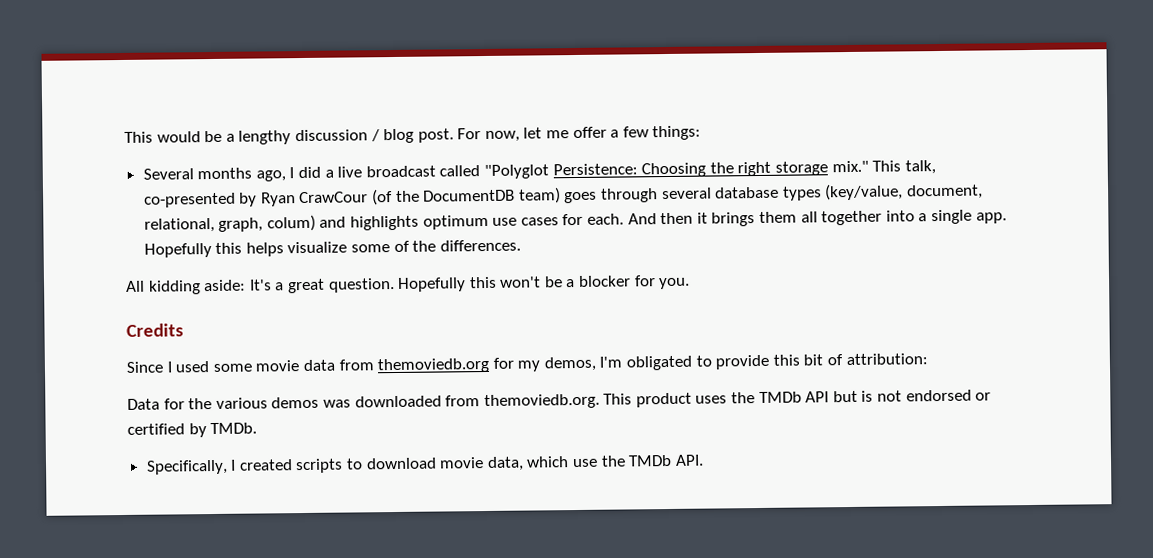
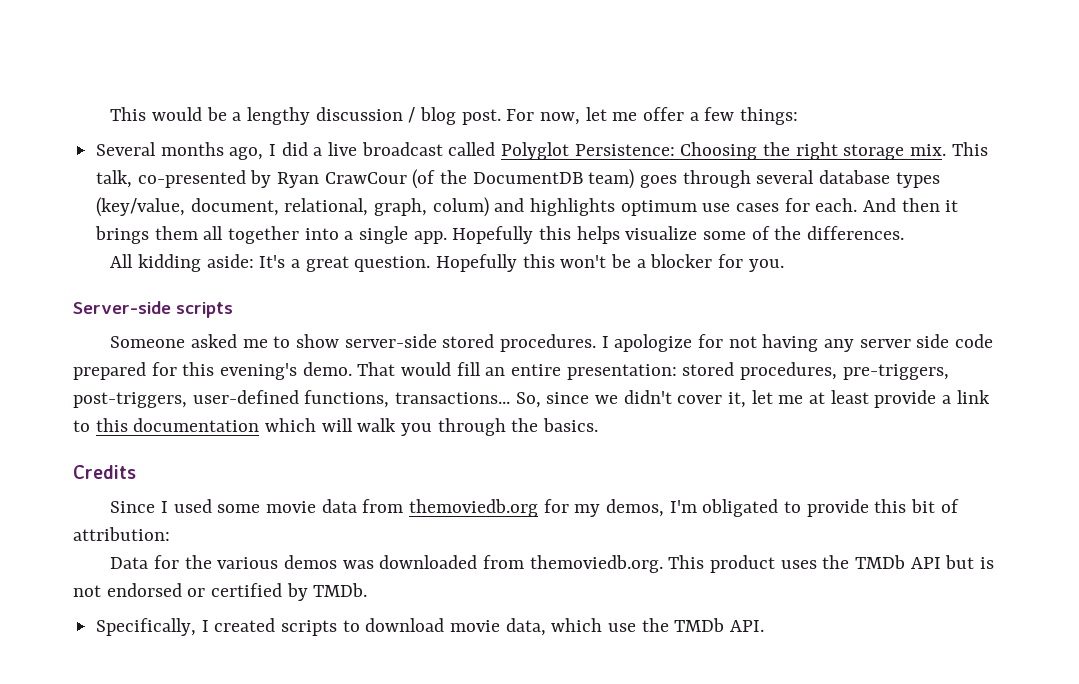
[484,164,550,180] "Polyglot -> [501,142,570,160] Polyglot
[831,160,869,173] mix." -> [910,144,947,156] mix.
(691, 283) none -> [73,301,233,318] [110,334,994,352] [73,362,949,380] [73,390,990,408] [73,418,599,436] // Server-side scripts // Someone asked me to show server-side stored procedures. I apologize for not having any server side code prepared for this evening's demo. That would fill an entire presentation: stored procedures, pre-triggers, post-triggers, user-defined functions, transactions... So, since we didn't cover it, let me at least provide a link to this documentation which will walk you through the basics.

